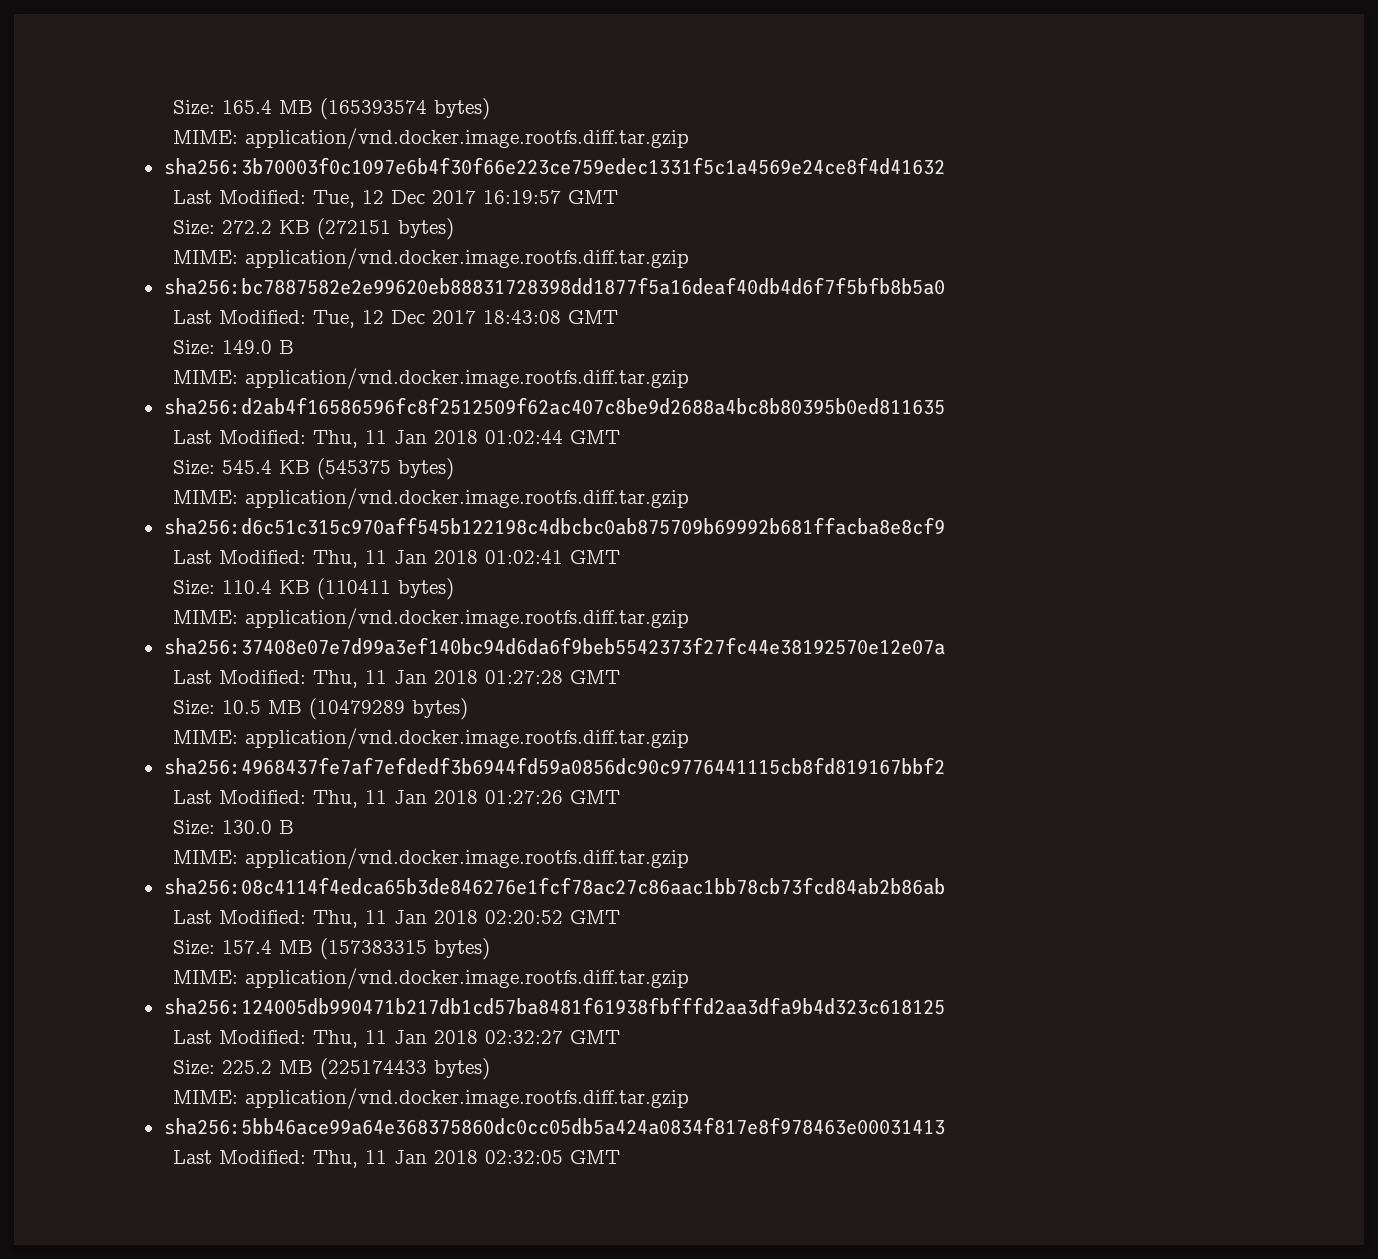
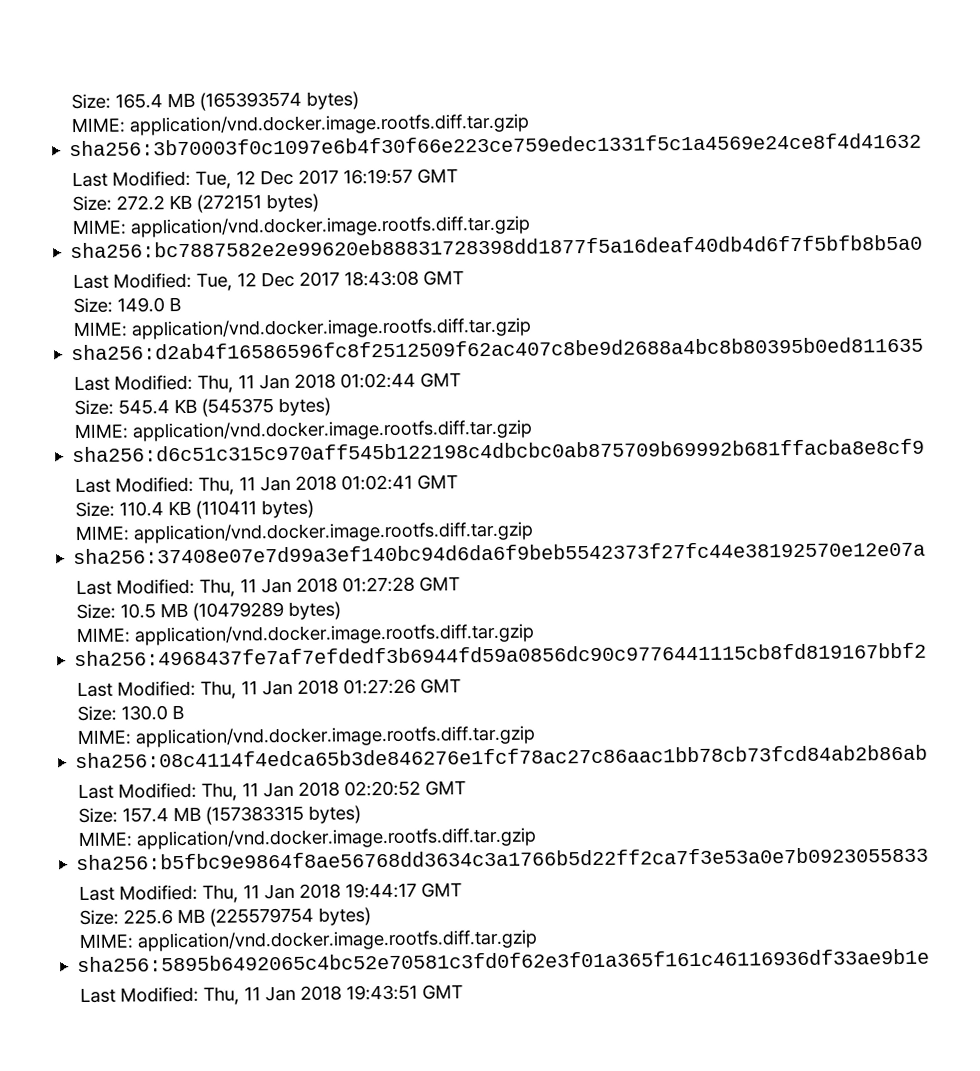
[163,997,945,1015] [172,1030,620,1048] [172,1058,490,1080] [172,1088,689,1109] [163,1117,945,1135] [172,1150,563,1168] sha256:124005db990471b217db1cd57ba8481f61938fbfffd2aa3dfa9b4d323c618125 // Last Modified: Thu, 11 Jan 2018 02:32:27 GMT // Size: 225.2 MB (225174433 bytes) // MIME: application/vnd.docker.image.rootfs.diff.tar.gzip // sha256:5bb46ace99a64e368375860dc0cc05db5a424a0834f817e8f978463e00031413 // Last Modified: Thu, 11 Jan 2018 02:32:05 -> [75,846,929,871] [78,882,462,903] [78,907,371,927] [78,929,538,952] [76,948,930,973] [79,984,418,1005] sha256:b5fbc9e9864f8ae56768dd3634c3a1766b5d22ff2ca7f3e53a0e7b0923055833 // Last Modified: Thu, 11 Jan 2018 19:44:17 GMT // Size: 225.6 MB (225579754 bytes) // MIME: application/vnd.docker.image.rootfs.diff.tar.gzip // sha256:5895b6492065c4bc52e70581c3fd0f62e3f01a365f161c46116936df33ae9b1e // Last Modified: Thu, 11 Jan 2018 19:43:51

